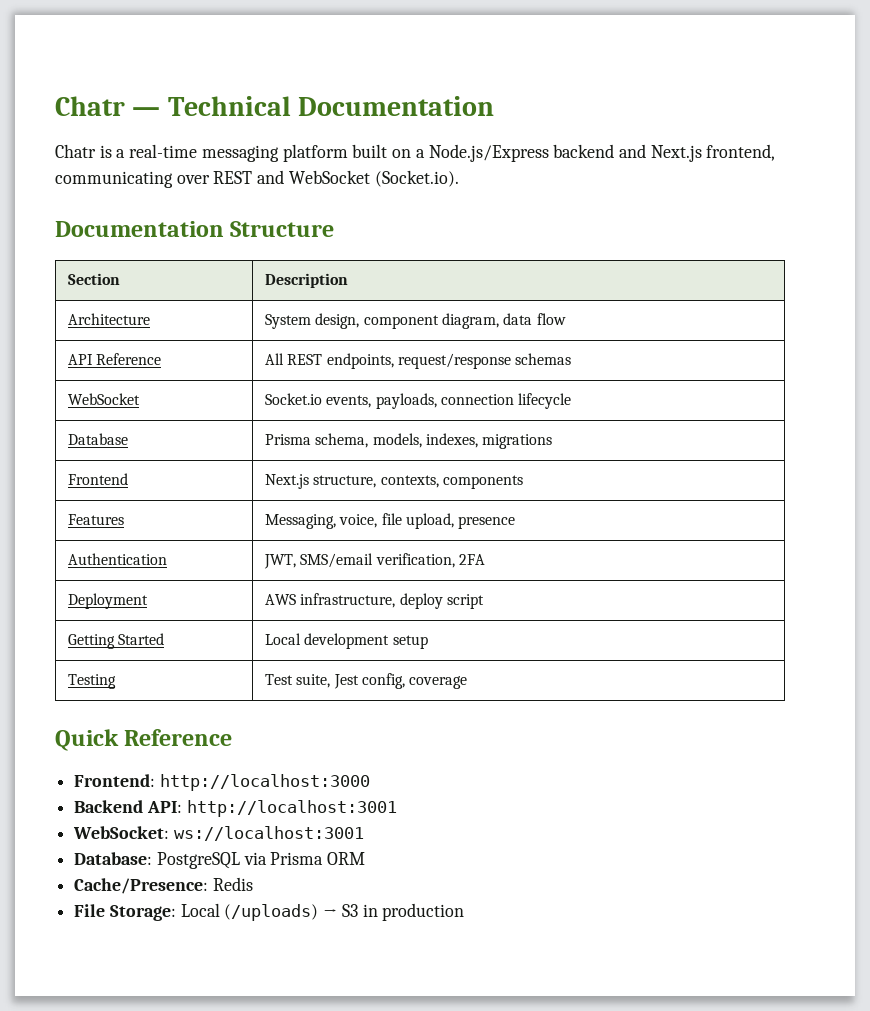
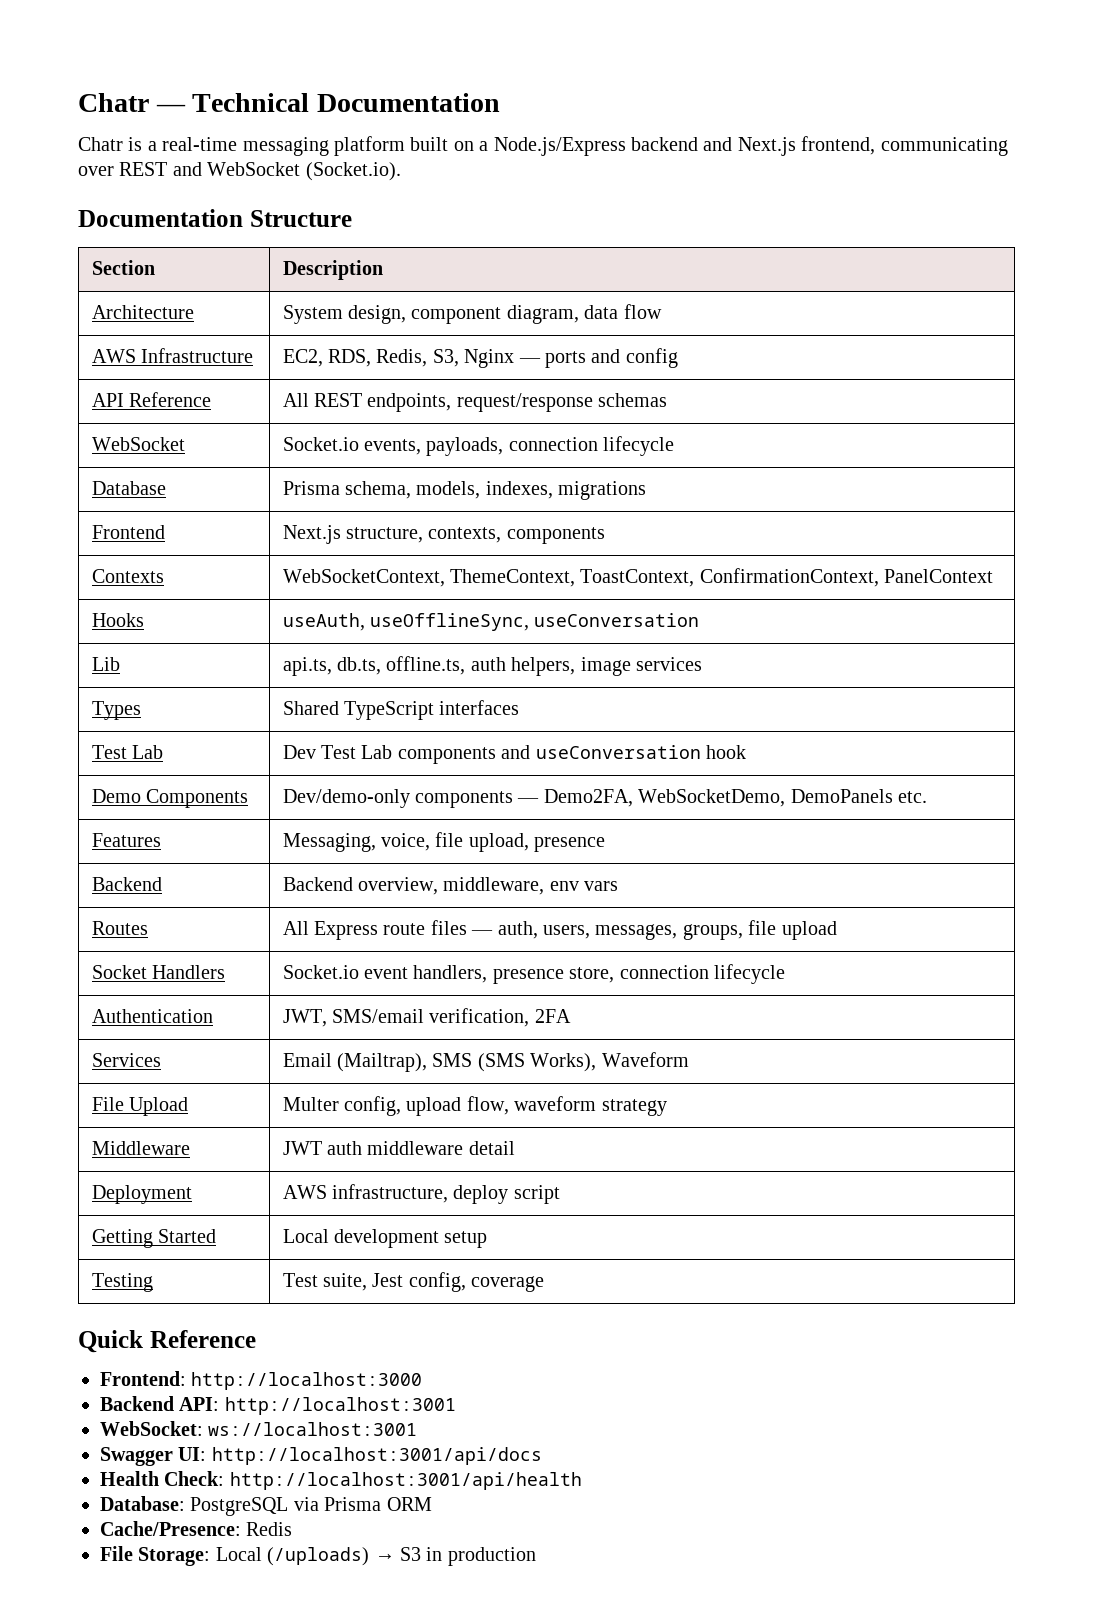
(566, 319) none -> [91,348,253,363] [282,348,678,368] // AWS Infrastructure | EC2, RDS, Redis, S3, Nginx — ports and config
(523, 482) none -> [91,569,164,583] [282,568,994,587] [91,613,144,627] [282,613,700,631] [91,657,120,671] [282,656,702,676] [91,701,141,720] [282,700,520,720] [91,745,163,759] [282,745,746,764] [91,789,248,808] [282,789,927,808] // Contexts | WebSocketContext, ThemeContext, ToastContext, ConfirmationContext, PanelContext // Hooks | useAuth, useOfflineSync, useConversation // Lib | api.ts, db.ts, offline.ts, auth helpers, image services // Types | Shared TypeScript interfaces // Test Lab | Dev Test Lab components and useConversation hook // Demo Components | Dev/demo-only components — Demo2FA, WebSocketDemo, DemoPanels etc.
(516, 522) none -> [91,877,162,891] [282,877,619,895] [91,921,148,935] [282,920,837,940] [91,965,225,979] [282,964,785,984] // Backend | Backend overview, middleware, env vars // Routes | All Express route files — auth, users, messages, groups, file upload // Socket Handlers | Socket.io event handlers, presence store, connection lifecycle
(485, 559) none -> [91,1053,161,1067] [282,1052,689,1072] [91,1097,188,1116] [282,1096,667,1116] [91,1141,190,1155] [282,1141,515,1155] // Services | Email (Mailtrap), SMS (SMS Works), Waveform // File Upload | Multer config, upload flow, waveform strategy // Middleware | JWT auth middleware detail
(364, 833) none -> [100,1447,542,1466] [100,1471,582,1490] // Swagger UI: http://localhost:3001/api/docs // Health Check: http://localhost:3001/api/health

